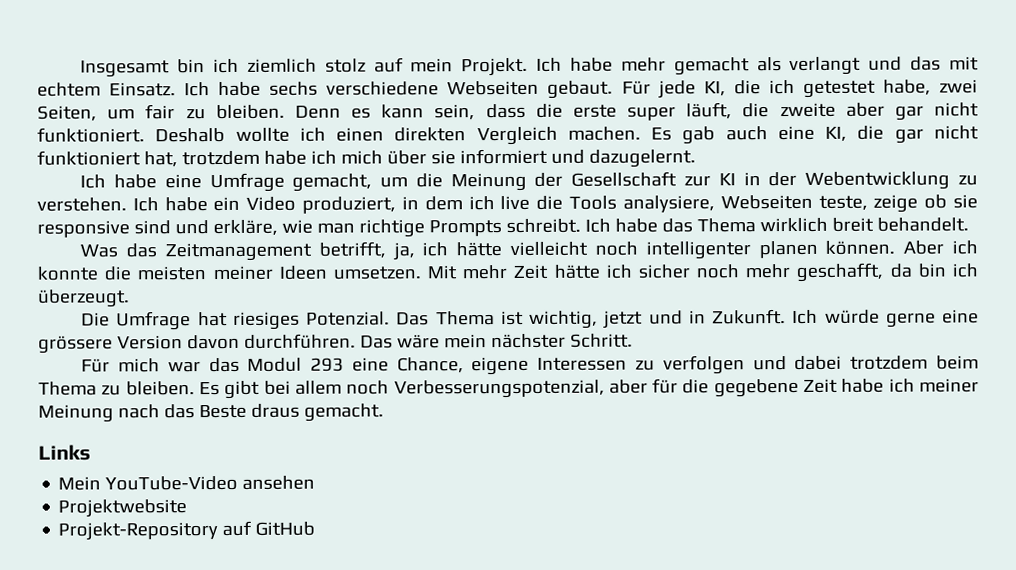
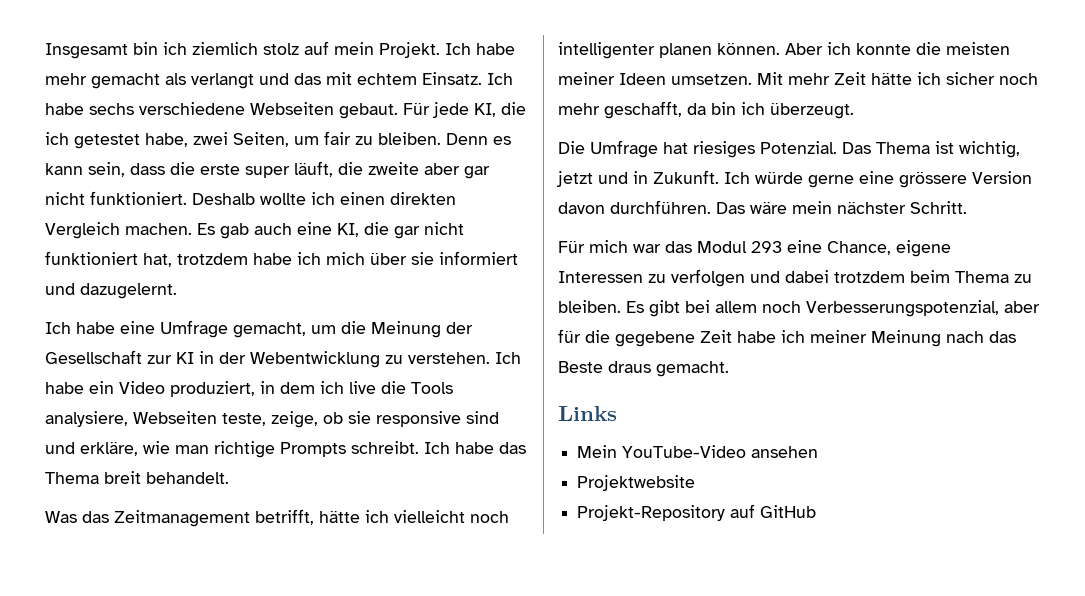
[873,194,919,213] zeige -> [271,411,318,428] zeige,
[759,217,828,233] wirklich -> (99, 478) none
[392,242,503,261] ja, ich hätte -> [319,510,389,523] hätte ich

